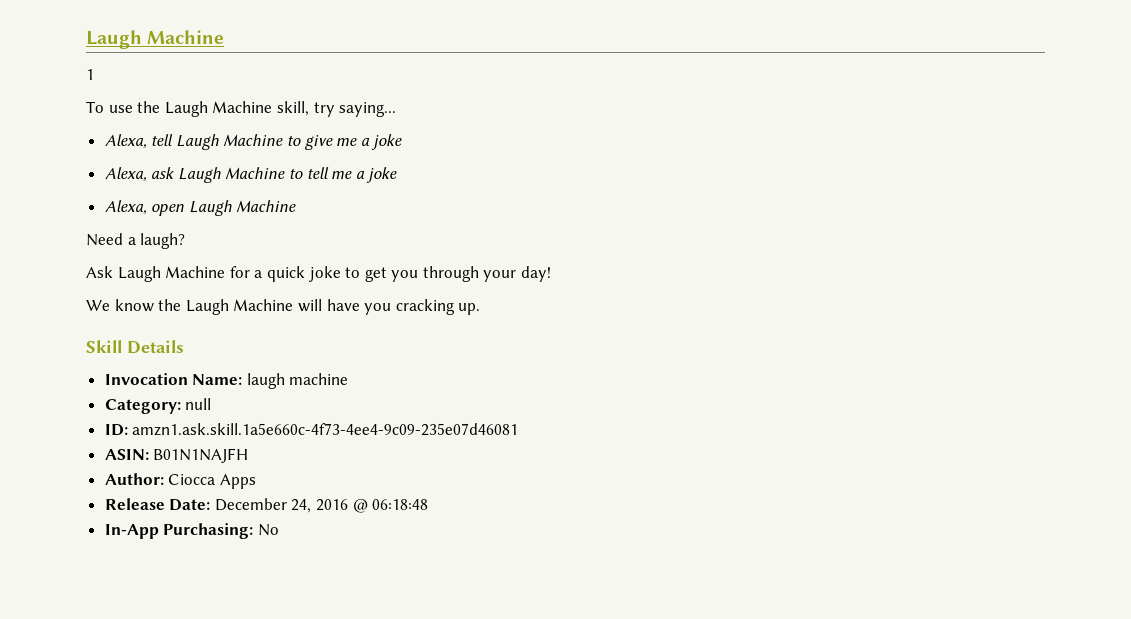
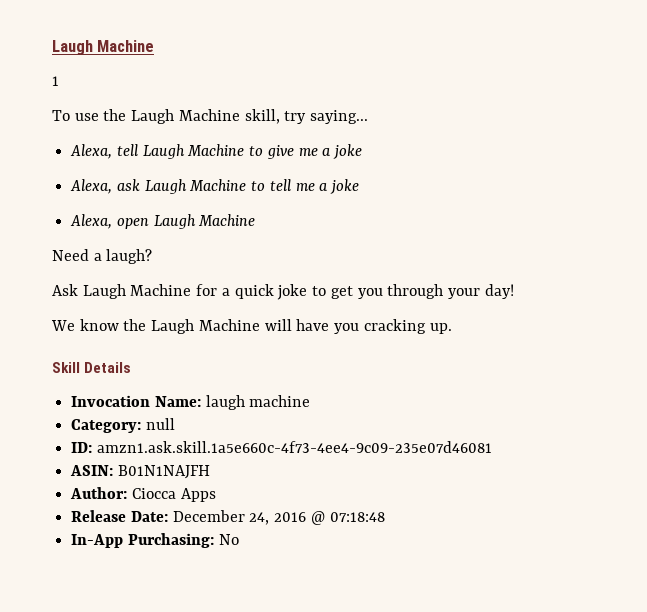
[372,499,429,510] 06:18:48 -> [329,512,385,522] 07:18:48

